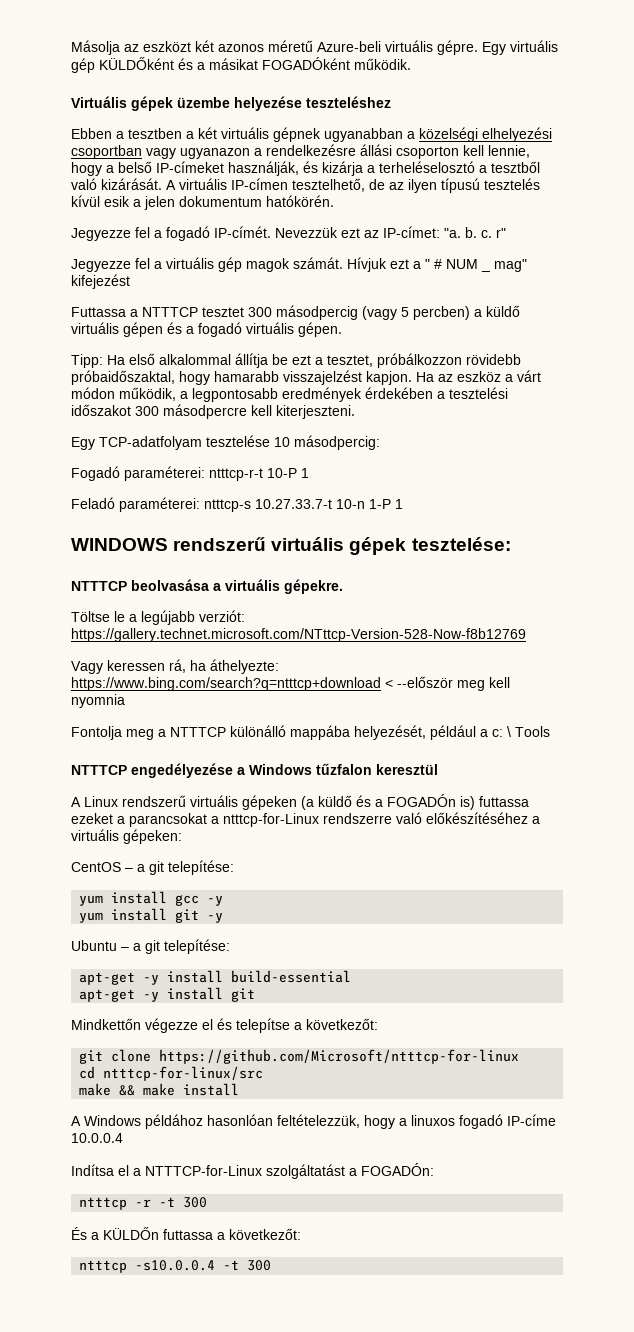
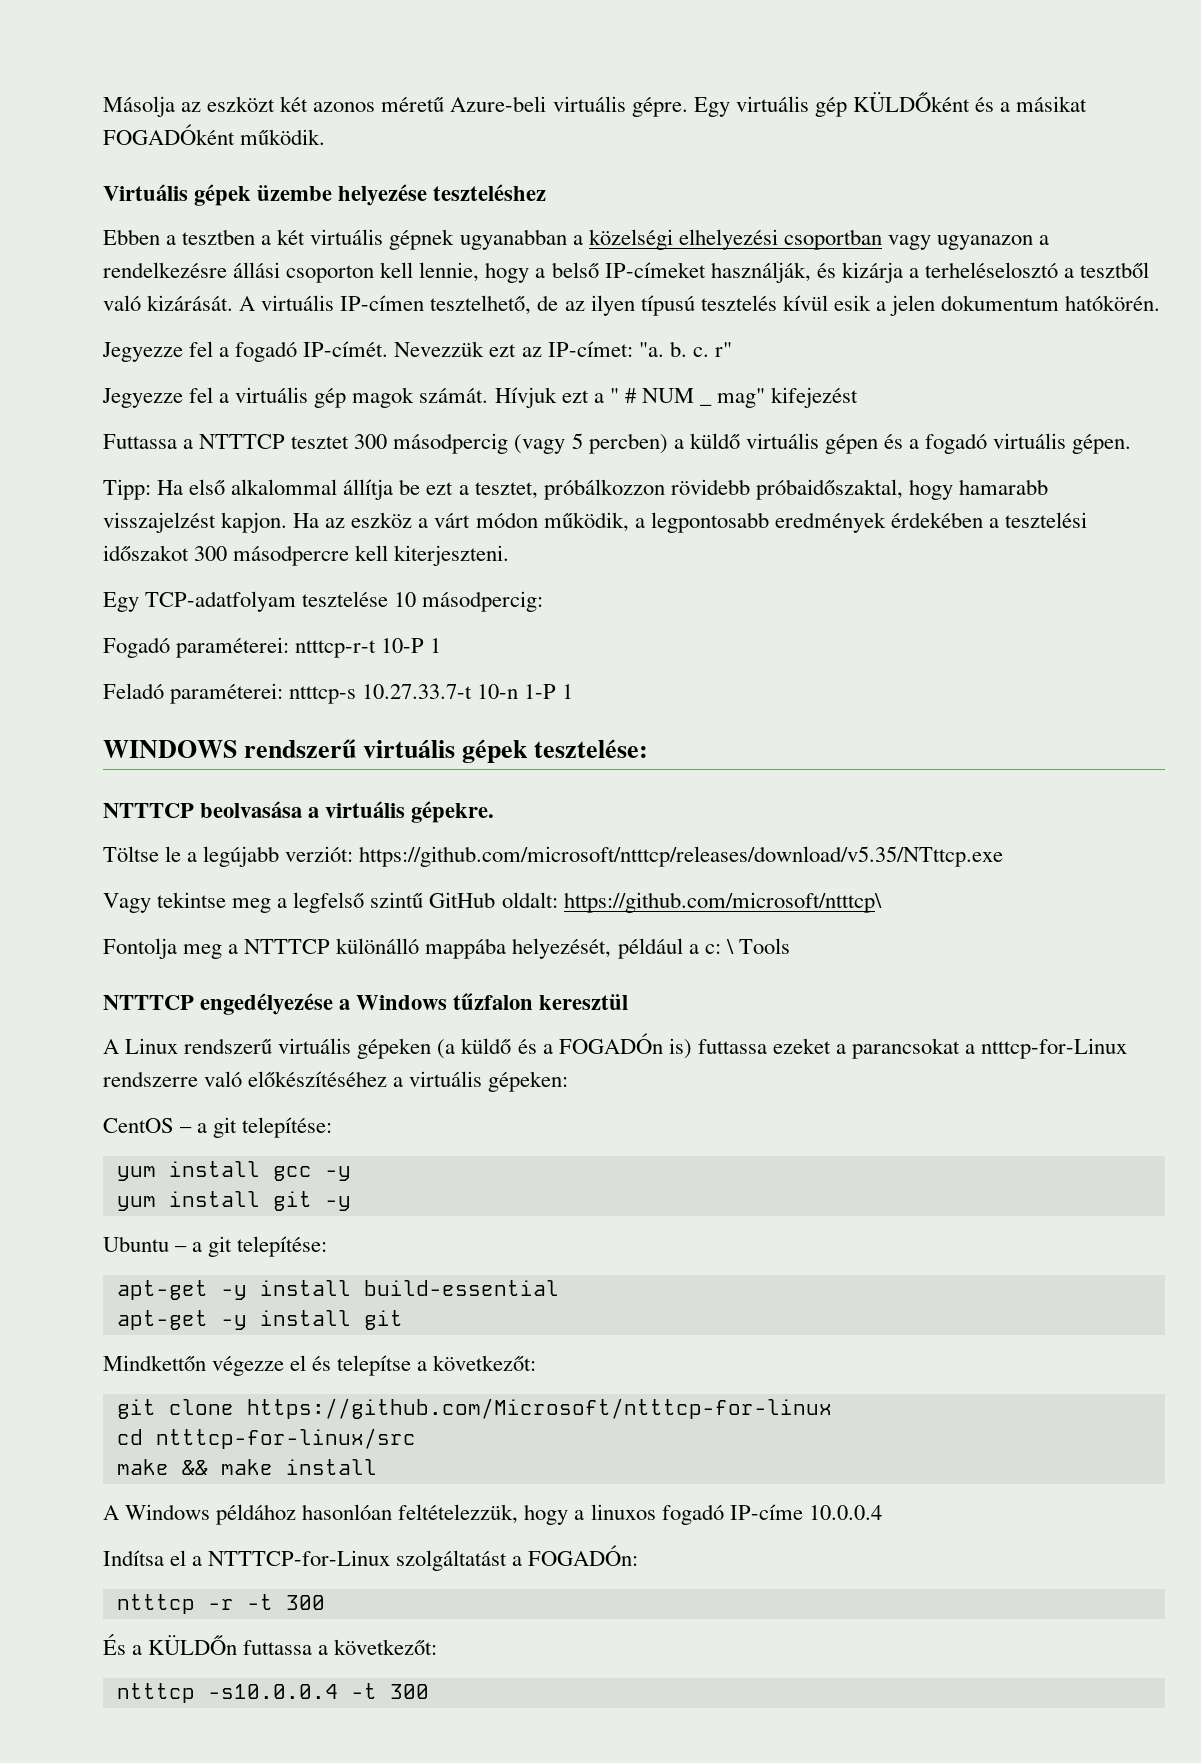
[71,628,526,642] https://gallery.technet.microsoft.com/NTttcp-Version-528-Now-f8b12769 -> [359,846,1004,867] https://github.com/microsoft/ntttcp/releases/download/v5.35/NTttcp.exe
[107,659,279,674] [71,676,510,691] [71,694,125,708] keressen rá, ha áthelyezte: https://www.bing.com/search?q=ntttcp+download < --először meg kell nyomnia -> [157,892,882,913] tekintse meg a legfelső szintű GitHub oldalt: https://github.com/microsoft/ntttcp\

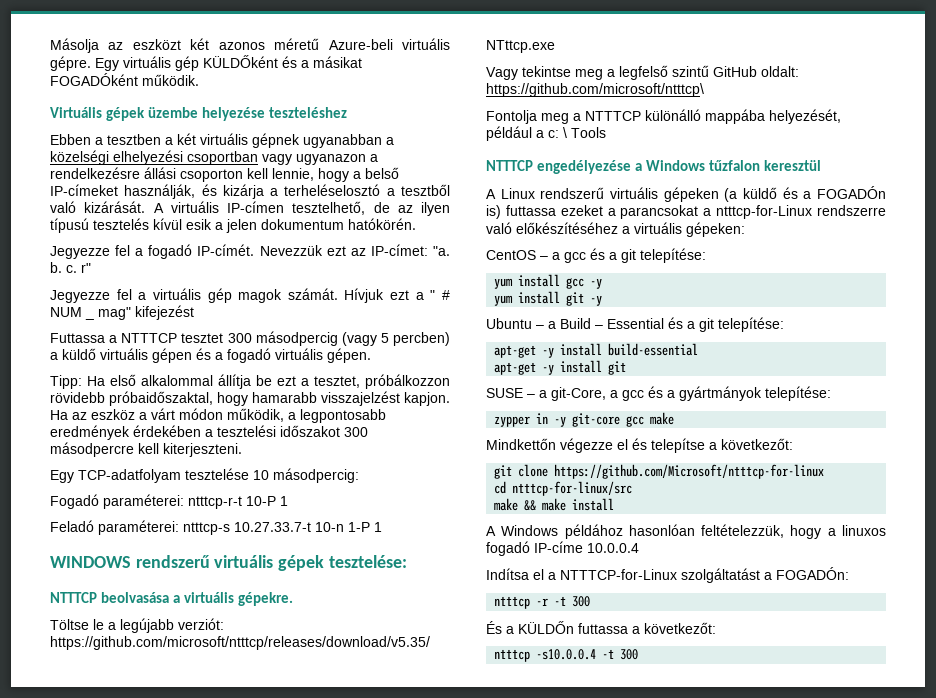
(208, 1128) none -> [564,248,617,263] gcc és a
(203, 1247) none -> [560,317,695,329] Build – Essential és a
(403, 1320) none -> [486,386,831,401] [494,412,675,427] // SUSE – a git-Core, a gcc és a gyártmányok telepítése: // zypper in -y git-core gcc make

